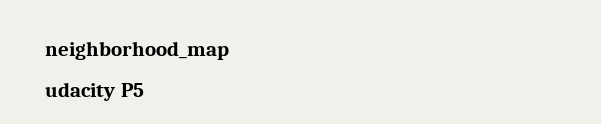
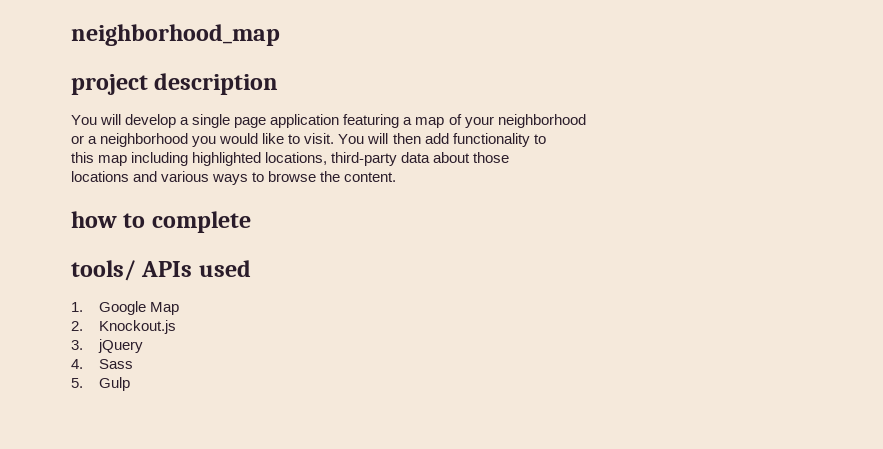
[45,82,144,101] udacity P5 -> [71,73,279,95] [71,114,586,128] [71,133,546,147] [71,152,510,166] [71,171,397,185] [71,211,251,233] [71,260,251,281] [71,301,179,315] [71,320,176,334] [71,339,143,353] [71,359,133,369] [71,377,130,391] project description // You will develop a single page application featuring a map of your neighborhood // or a neighborhood you would like to visit. You will then add functionality to // this map including highlighted locations, third-party data about those // locations and various ways to browse the content. // how to complete // tools/ APIs used // 1. Google Map // 2. Knockout.js // 3. jQuery // 4. Sass // 5. Gulp

